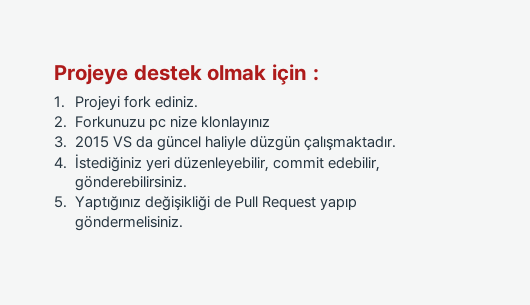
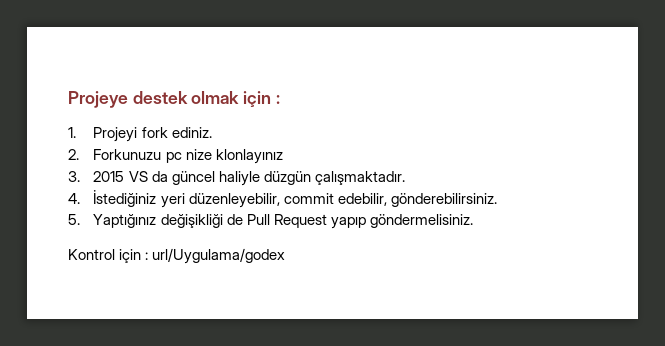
(183, 223) none -> [68,248,286,264] // Kontrol için : url/Uygulama/godex

